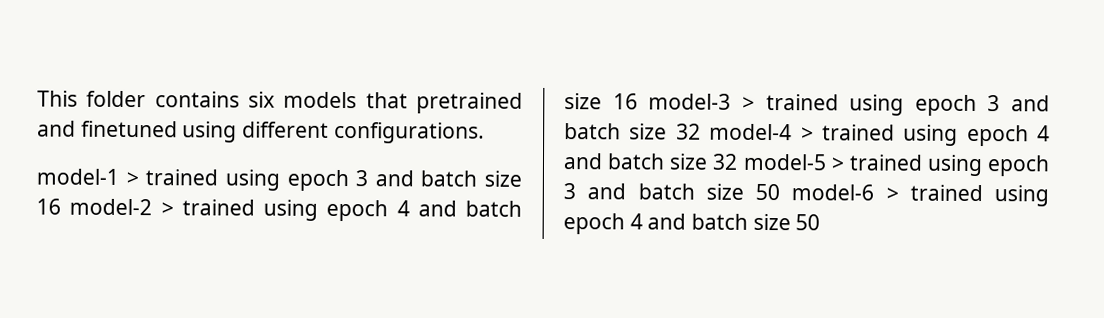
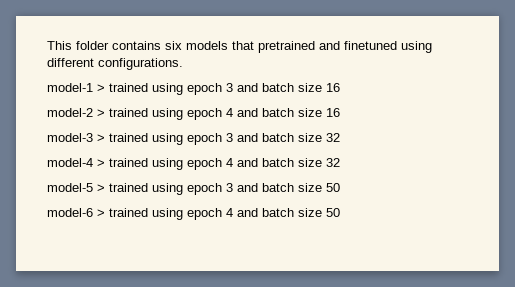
(61, 206) none -> (340, 87) //
(638, 101) none -> (340, 112) //
(701, 131) none -> (340, 137) //
(739, 161) none -> (340, 162) //
(780, 192) none -> (340, 187) //

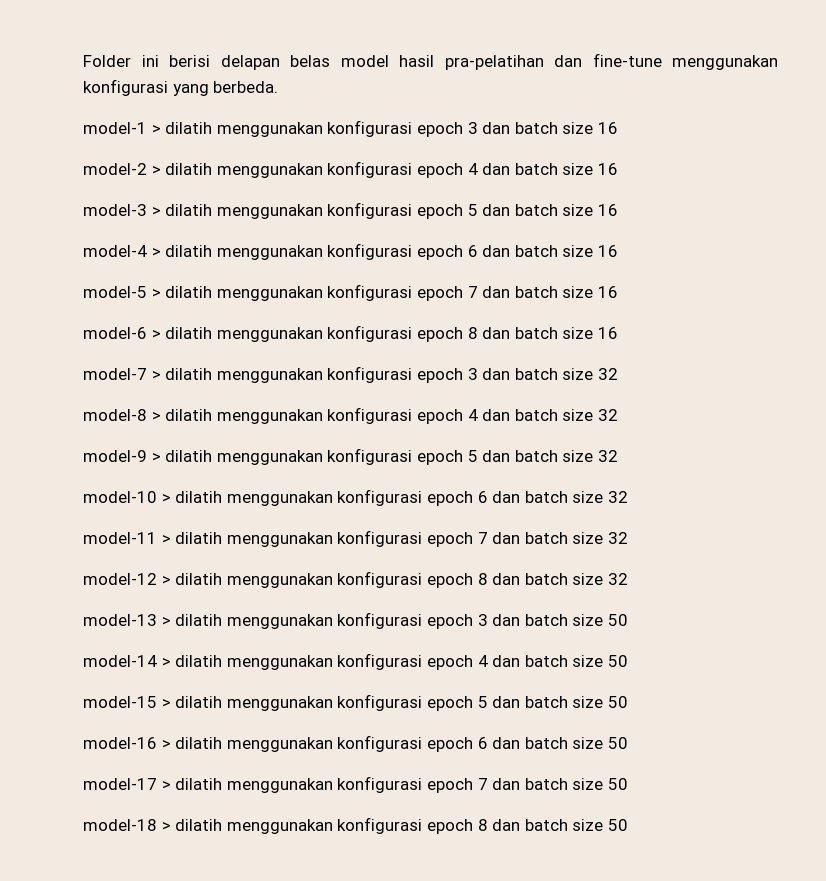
[47,41,432,53] [47,58,183,70] This folder contains six models that pretrained and finetuned using different configurations. -> [83,53,778,70] [83,79,279,96] Folder ini berisi delapan belas model hasil pra-pelatihan dan fine-tune menggunakan konfigurasi yang berbeda.
[109,83,258,95] trained using epoch 3 and -> [165,120,511,137] dilatih menggunakan konfigurasi epoch 3 dan
[109,108,258,120] trained using epoch 4 and -> [165,161,511,178] dilatih menggunakan konfigurasi epoch 4 dan
[109,133,340,145] [47,158,340,170] [47,183,340,195] [47,208,340,220] trained using epoch 3 and batch size 32 // model-4 > trained using epoch 4 and batch size 32 // model-5 > trained using epoch 3 and batch size 50 // model-6 > trained using epoch 4 and batch size 50 -> [165,202,618,219] [83,243,618,260] [83,284,618,301] [83,325,618,342] [83,366,618,383] [83,407,618,424] [83,448,618,465] [83,489,628,506] [83,530,628,547] [83,571,628,588] [83,612,628,629] [83,653,628,670] [83,694,628,711] [83,735,628,752] [83,776,628,793] [83,817,628,834] dilatih menggunakan konfigurasi epoch 5 dan batch size 16 // model-4 > dilatih menggunakan konfigurasi epoch 6 dan batch size 16 // model-5 > dilatih menggunakan konfigurasi epoch 7 dan batch size 16 // model-6 > dilatih menggunakan konfigurasi epoch 8 dan batch size 16 // model-7 > dilatih menggunakan konfigurasi epoch 3 dan batch size 32 // model-8 > dilatih menggunakan konfigurasi epoch 4 dan batch size 32 // model-9 > dilatih menggunakan konfigurasi epoch 5 dan batch size 32 // model-10 > dilatih menggunakan konfigurasi epoch 6 dan batch size 32 // model-11 > dilatih menggunakan konfigurasi epoch 7 dan batch size 32 // model-12 > dilatih menggunakan konfigurasi epoch 8 dan batch size 32 // model-13 > dilatih menggunakan konfigurasi epoch 3 dan batch size 50 // model-14 > dilatih menggunakan konfigurasi epoch 4 dan batch size 50 // model-15 > dilatih menggunakan konfigurasi epoch 5 dan batch size 50 // model-16 > dilatih menggunakan konfigurasi epoch 6 dan batch size 50 // model-17 > dilatih menggunakan konfigurasi epoch 7 dan batch size 50 // model-18 > dilatih menggunakan konfigurasi epoch 8 dan batch size 50

